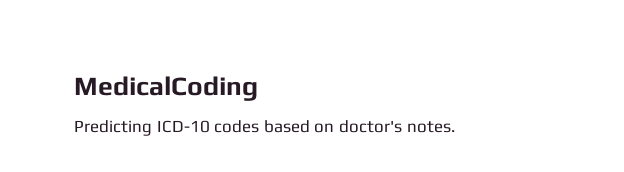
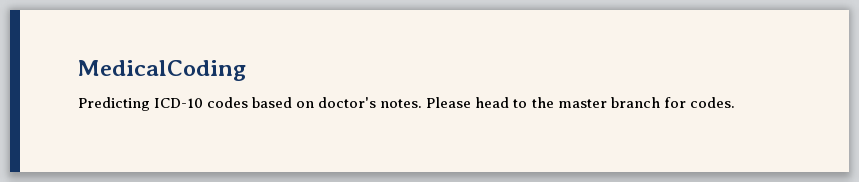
(455, 127) none -> [426,97,735,108] Please head to the master branch for codes.

